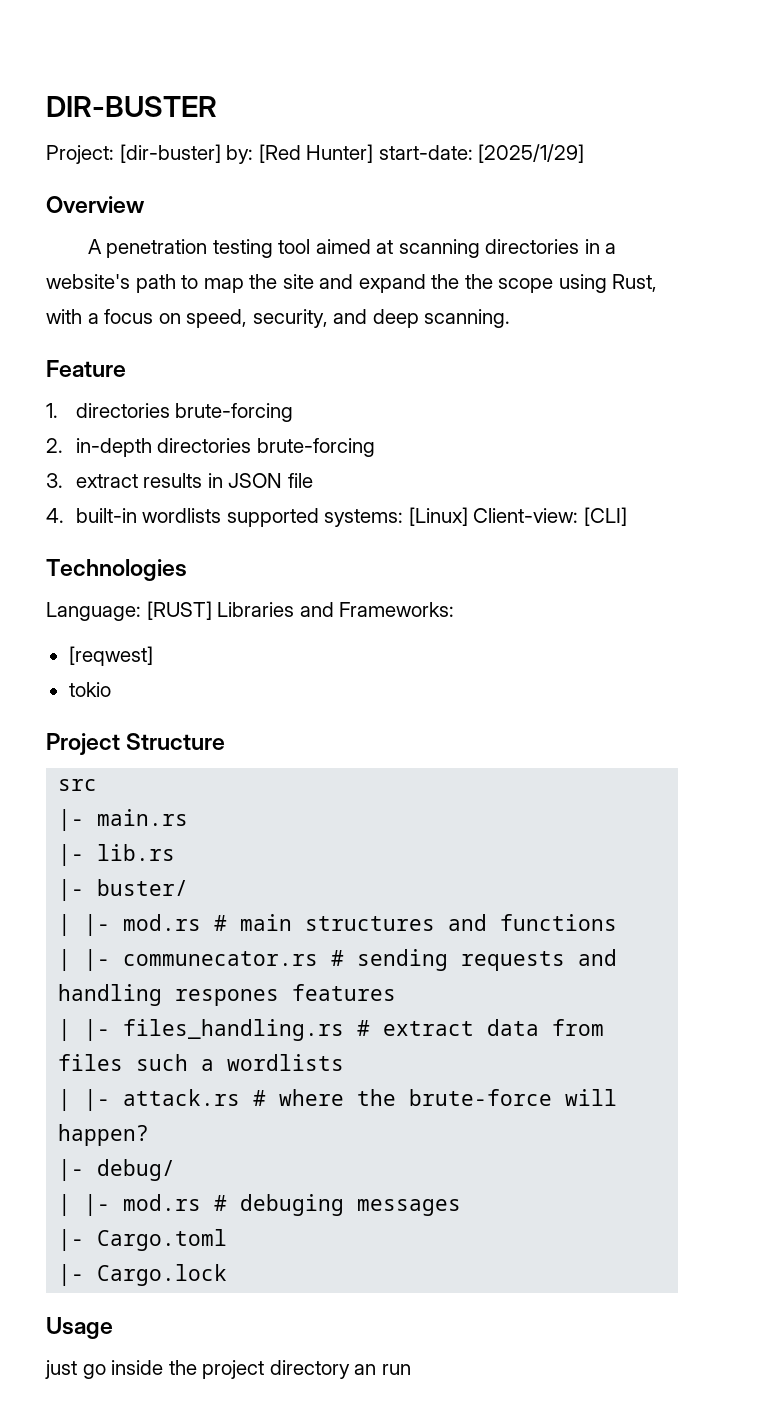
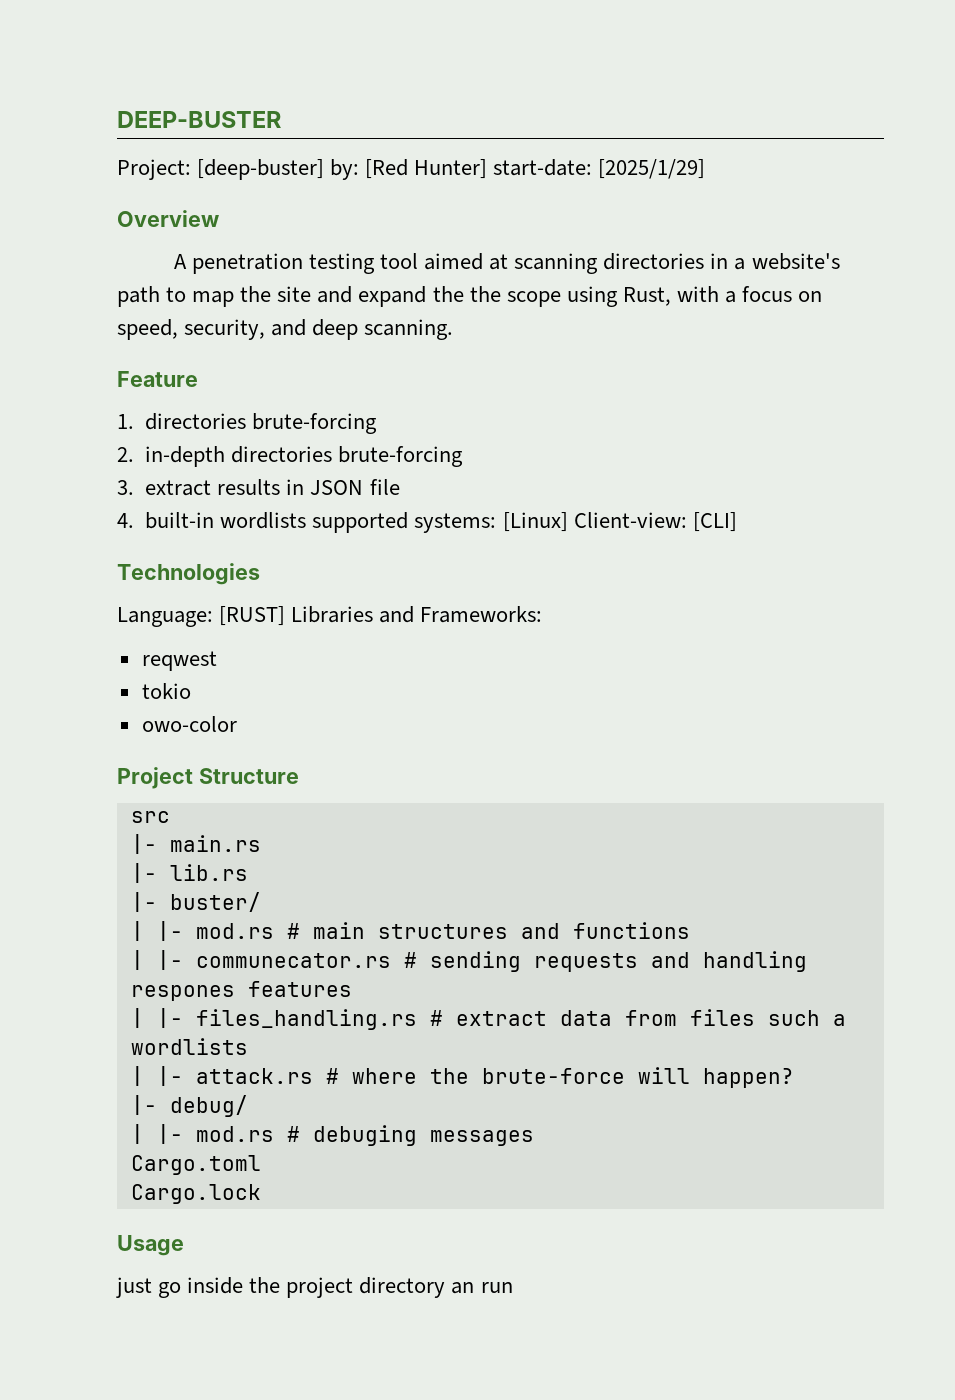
[46,96,217,117] DIR-BUSTER -> [117,111,281,128] DEEP-BUSTER
[119,144,221,163] [dir-buster] -> [197,159,325,180] [deep-buster]
[68,646,153,666] [reqwest] -> [141,651,217,671] reqwest
(111, 689) none -> [141,716,237,732] // owo-color
[58,1229,85,1251] |- -> (534, 1138) none
[58,1264,85,1286] |- -> (261, 1165) none

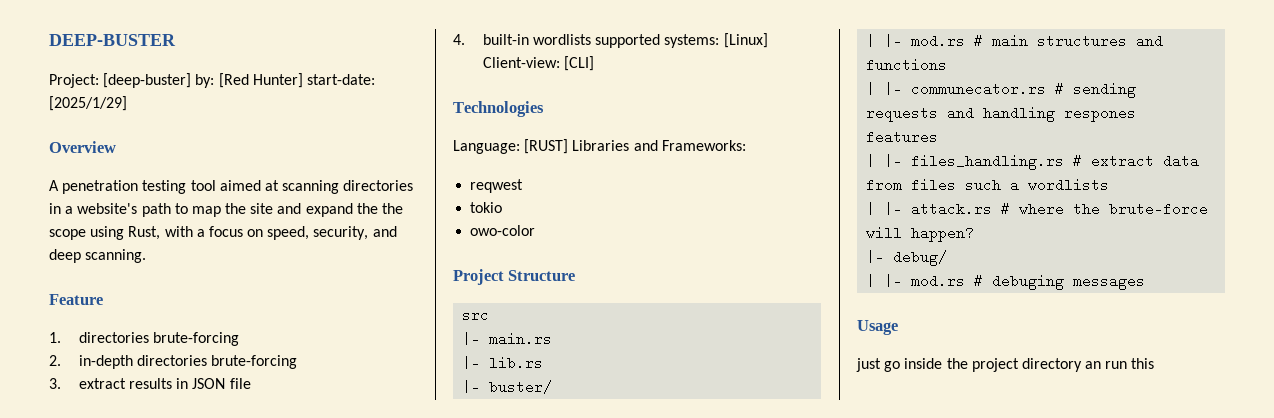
[130,1155,261,1175] [130,1184,261,1204] // Cargo.toml // Cargo.lock -> (1146, 282) none
(513, 1287) none -> [1131,358,1155,369] this

